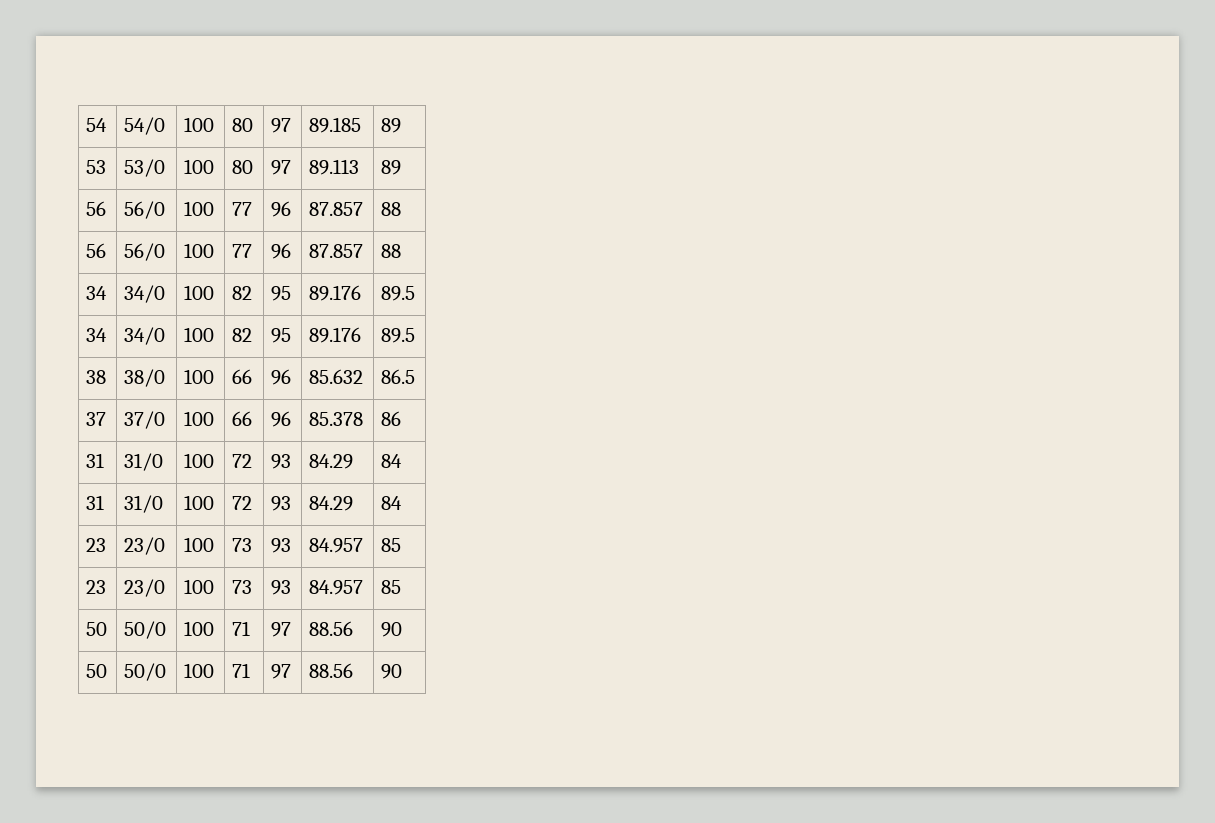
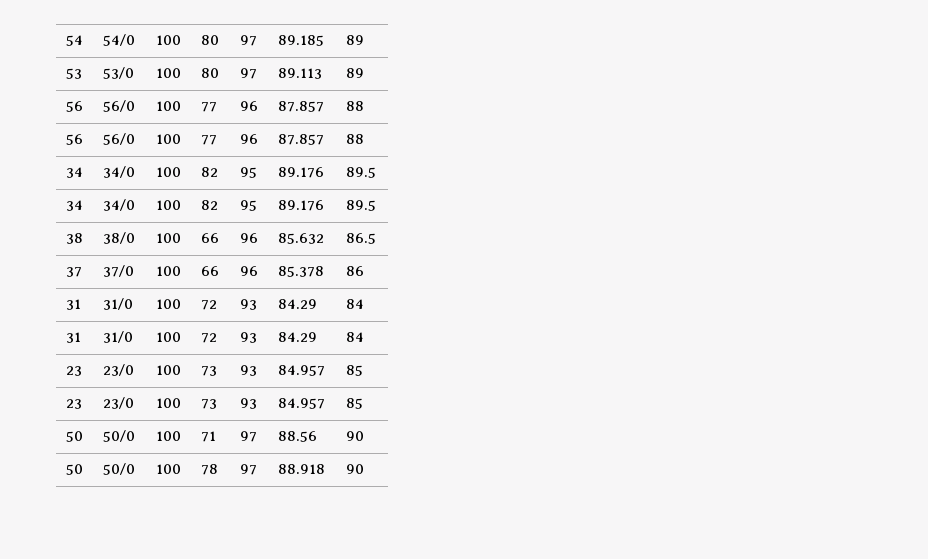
[232,663,251,678] [271,664,292,679] [309,663,354,678] 71 | 97 | 88.56 -> [200,464,218,475] [239,464,257,475] [277,464,325,474] 78 | 97 | 88.918

